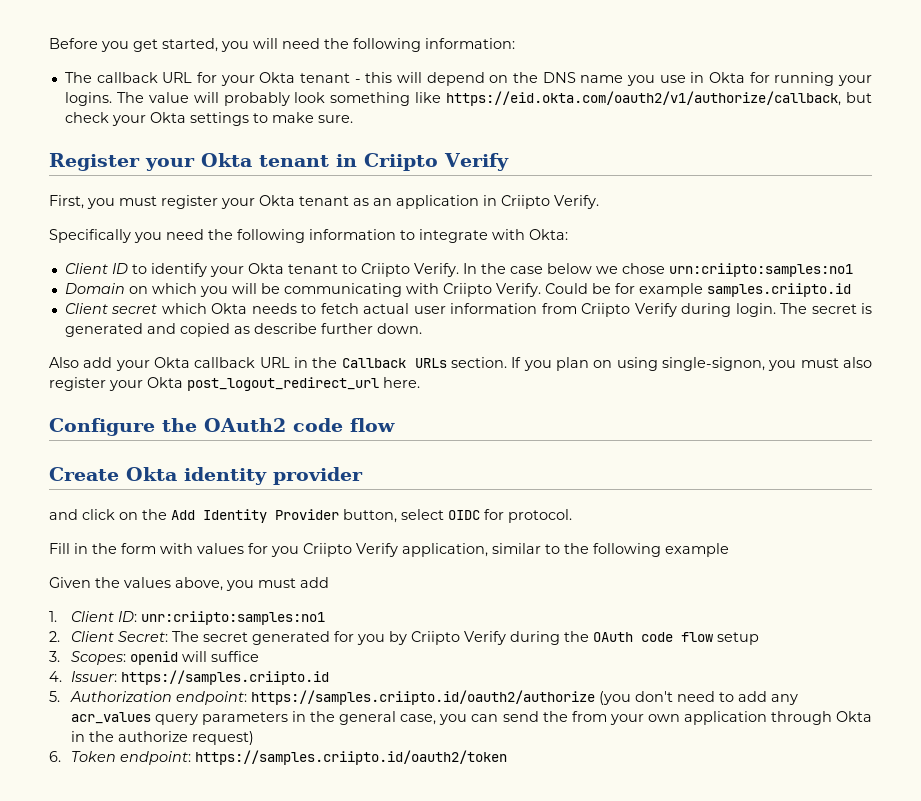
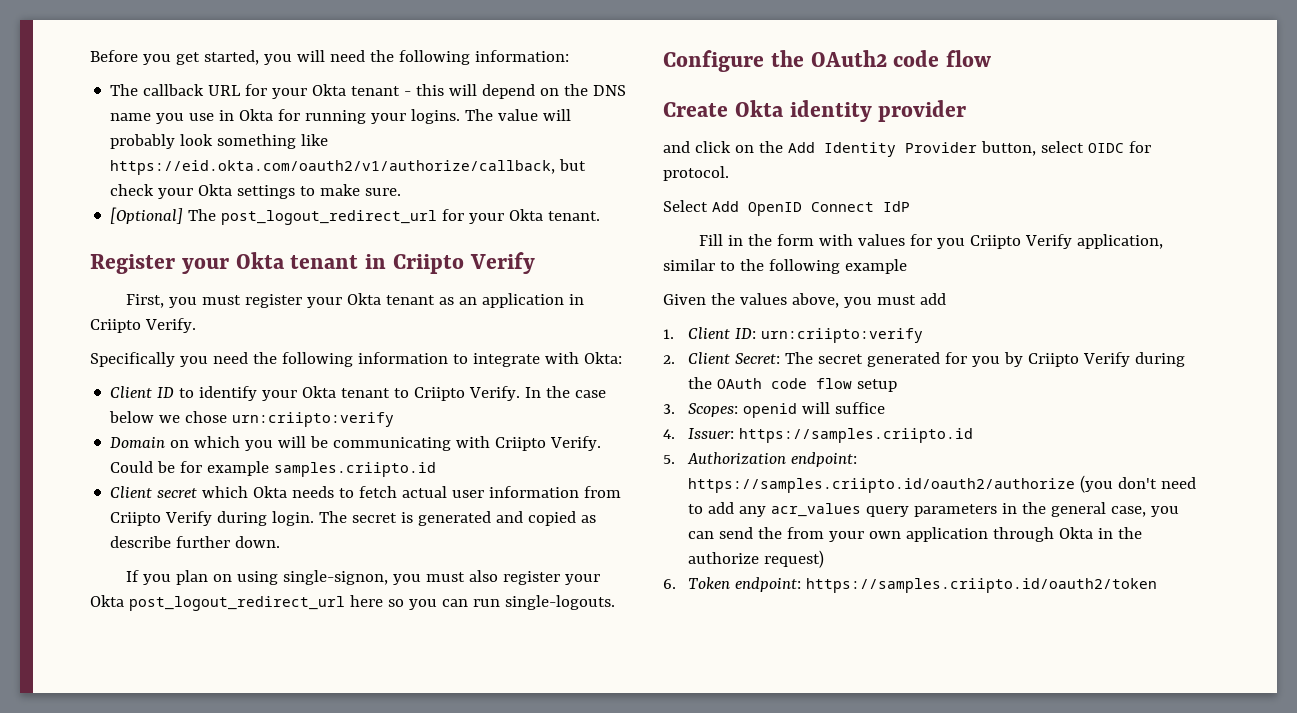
(353, 119) none -> [110,207,601,225] // [Optional] The post_logout_redirect_url for your Okta tenant.
[668,263,853,277] urn:criipto:samples:no1 -> [232,412,395,427] urn:criipto:verify
[49,357,507,371] Also add your Okta callback URL in the Callback URLs section. -> (281, 542) none
[383,377,420,388] here. -> [349,595,615,610] here so you can run single-logouts.
(572, 516) none -> [663,200,910,216] // Select Add OpenID Connect IdP
[140,611,325,625] unr:criipto:samples:no1 -> [761,328,924,343] urn:criipto:verify

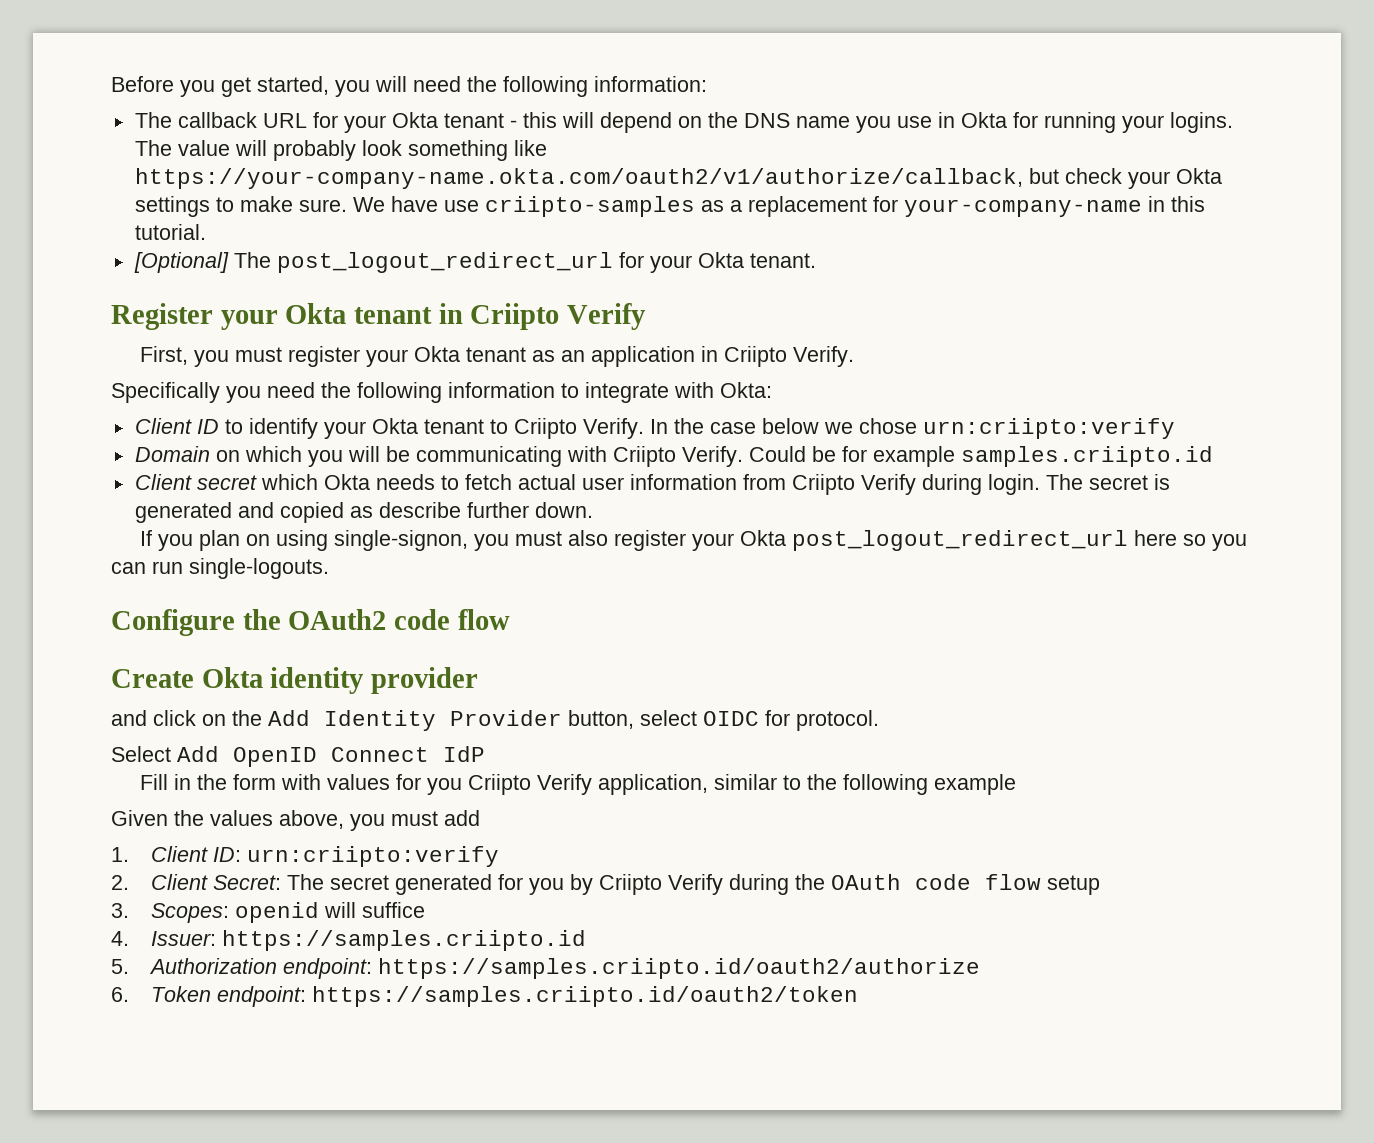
[110,160,556,175] https://eid.okta.com/oauth2/v1/authorize/callback, -> [134,168,1023,189] https://your-company-name.okta.com/oauth2/v1/authorize/callback,
(402, 192) none -> [352,196,1205,217] [134,224,206,240] We have use criipto-samples as a replacement for your-company-name in this tutorial.
[1080,475,1197,493] [688,502,1180,517] [688,527,1143,542] [688,550,825,568] (you don't need to add any acr_values query parameters in the general case, you can send the from your own application through Okta in the authorize request) -> (980, 968) none

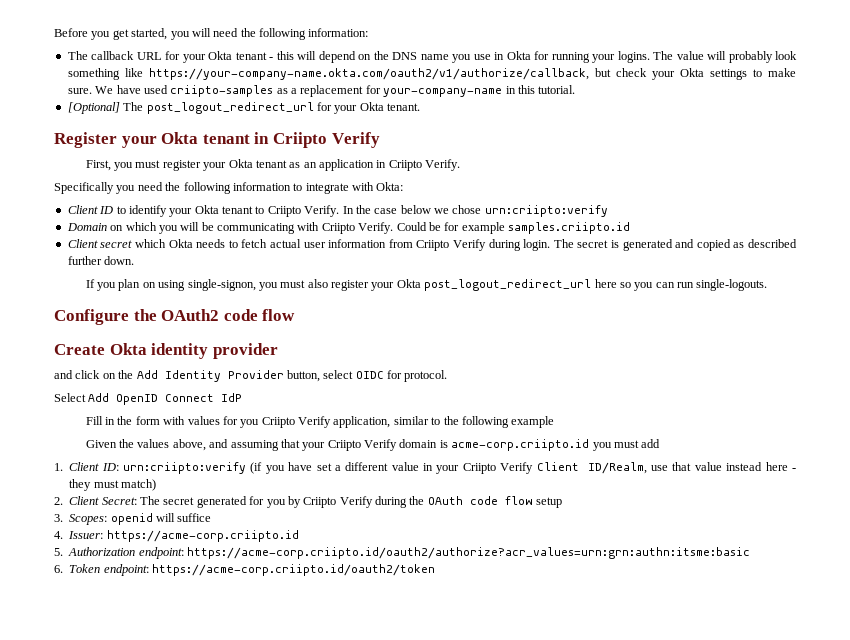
[443,200,479,212] use -> [143,85,168,94] used
[378,502,461,518] describe -> [748,239,798,248] described
(344, 819) none -> [209,439,590,451] and assuming that your Criipto Verify domain is acme-corp.criipto.id
(499, 856) none -> [250,462,797,474] [69,479,156,491] (if you have set a different value in your Criipto Verify Client ID/Realm, use that value instead here - they must match)
[221,930,586,951] https://samples.criipto.id -> [106,530,299,542] https://acme-corp.criipto.id
[377,958,980,979] https://samples.criipto.id/oauth2/authorize -> [187,547,750,559] https://acme-corp.criipto.id/oauth2/authorize?acr_values=urn:grn:authn:itsme:basic
[311,986,858,1007] https://samples.criipto.id/oauth2/token -> [152,564,435,576] https://acme-corp.criipto.id/oauth2/token

